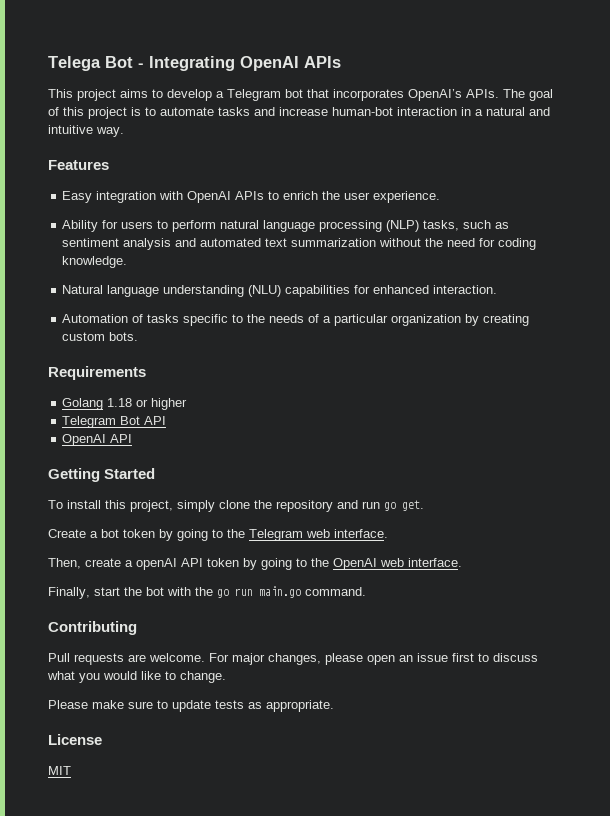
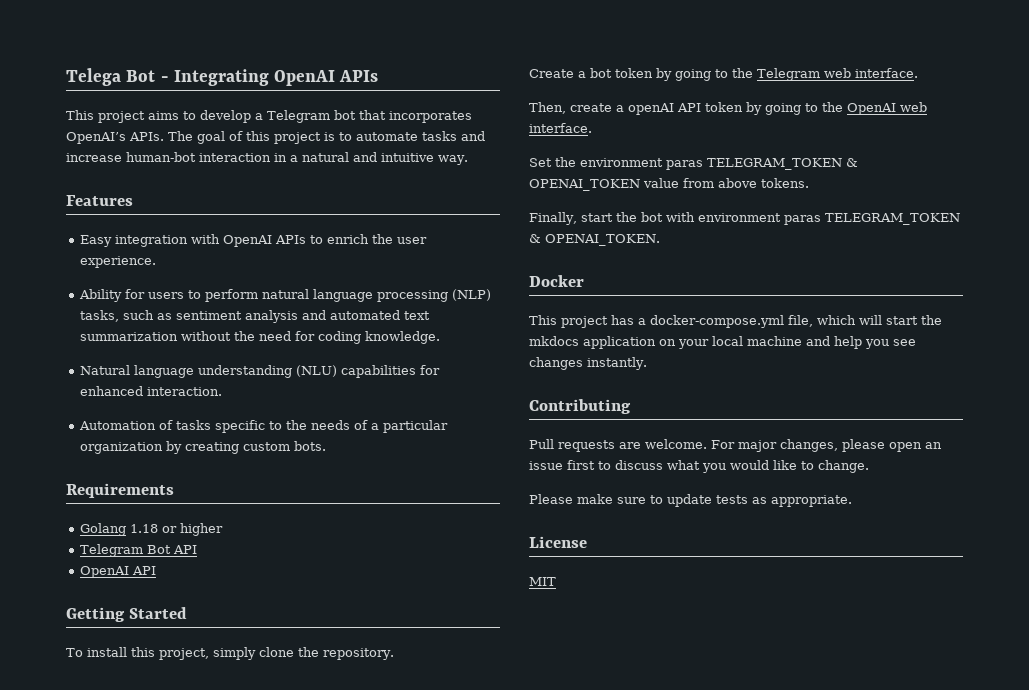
[276,500,424,512] repository and run go get. -> [322,648,394,660] repository.
(462, 562) none -> [529,157,858,170] [529,178,809,191] // Set the environment paras TELEGRAM_TOKEN & OPENAI_TOKEN value from above tokens.
[195,586,366,598] the go run main.go command. -> [697,213,960,225] [529,234,660,246] [529,275,584,287] [529,315,942,328] [529,336,916,349] [529,357,647,370] environment paras TELEGRAM_TOKEN & OPENAI_TOKEN. // Docker // This project has a docker-compose.yml file, which will start the mkdocs application on your local machine and help you see changes instantly.

